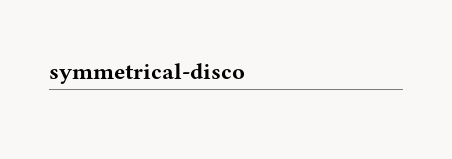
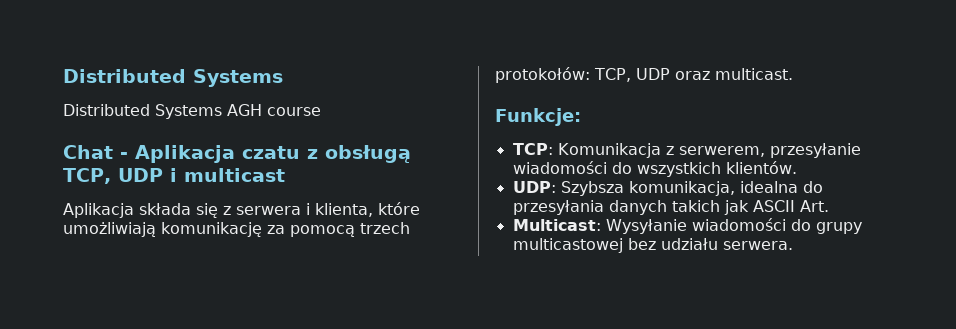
[49,63,245,84] symmetrical-disco -> [63,69,283,87] [63,104,321,119] [63,145,411,163] [63,168,285,184] [63,202,420,218] [63,222,410,237] [495,67,793,83] [495,108,581,126] [512,143,861,158] [512,161,797,177] [512,181,823,196] [512,200,829,215] [512,218,862,234] [512,238,793,253] Distributed Systems // Distributed Systems AGH course // Chat - Aplikacja czatu z obsługą TCP, UDP i multicast // Aplikacja składa się z serwera i klienta, które umożliwiają komunikację za pomocą trzech protokołów: TCP, UDP oraz multicast. // Funkcje: // TCP: Komunikacja z serwerem, przesyłanie wiadomości do wszystkich klientów. // UDP: Szybsza komunikacja, idealna do przesyłania danych takich jak ASCII Art. // Multicast: Wysyłanie wiadomości do grupy multicastowej bez udziału serwera.

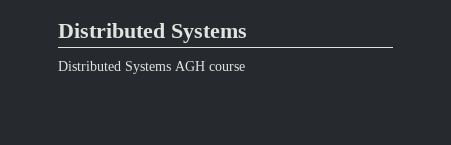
[63,145,411,163] [63,168,285,184] [63,202,420,218] [63,222,410,237] [495,67,793,83] [495,108,581,126] [512,143,861,158] [512,161,797,177] [512,181,823,196] [512,200,829,215] [512,218,862,234] [512,238,793,253] // Chat - Aplikacja czatu z obsługą TCP, UDP i multicast // Aplikacja składa się z serwera i klienta, które umożliwiają komunikację za pomocą trzech protokołów: TCP, UDP oraz multicast. // Funkcje: // TCP: Komunikacja z serwerem, przesyłanie wiadomości do wszystkich klientów. // UDP: Szybsza komunikacja, idealna do przesyłania danych takich jak ASCII Art. // Multicast: Wysyłanie wiadomości do grupy multicastowej bez udziału serwera. -> (245, 67) none

